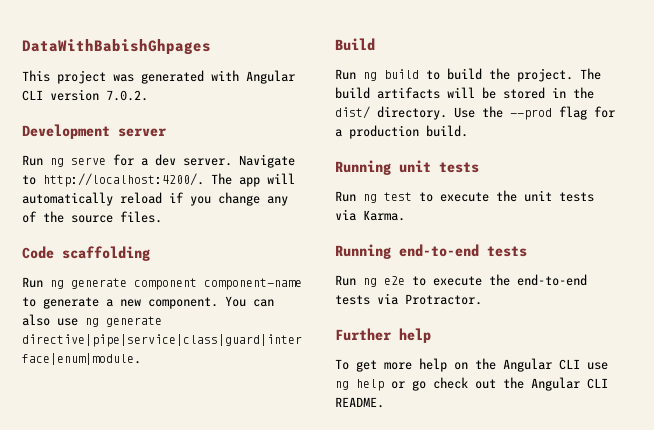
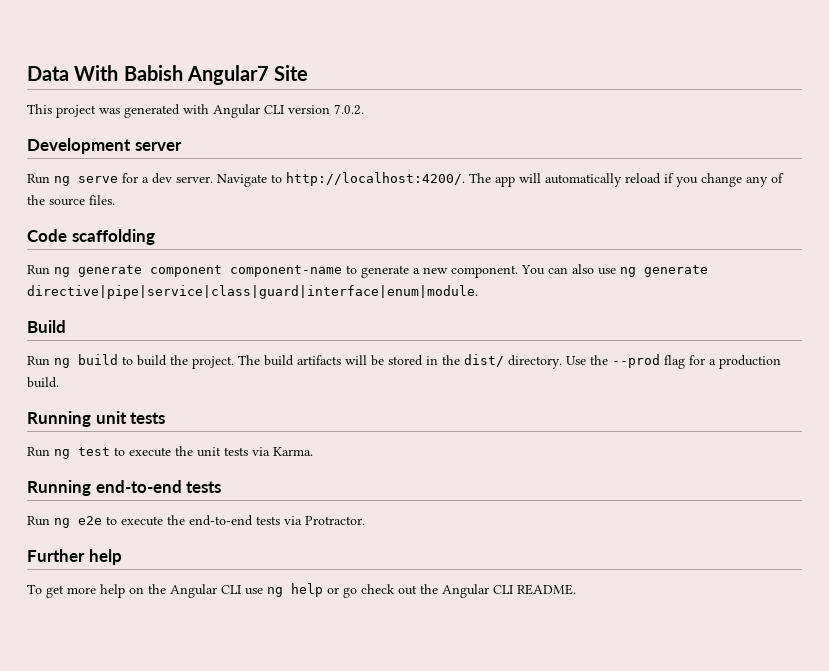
[22,39,211,55] DataWithBabishGhpages -> [27,65,309,85] Data With Babish Angular7 Site

